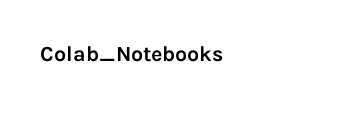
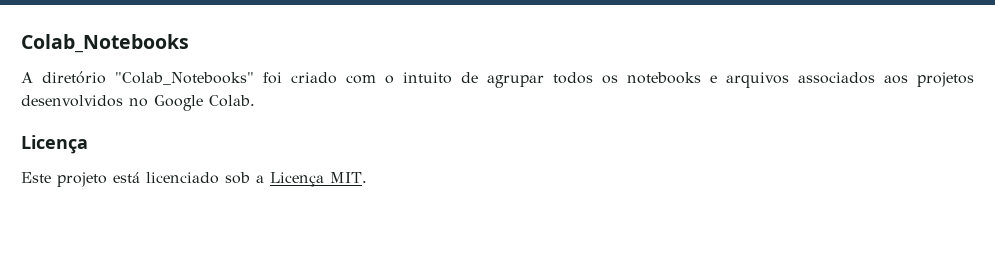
(223, 54) none -> [21,71,974,88] [21,95,255,111] [21,135,88,154] [21,172,367,187] // A diretório "Colab_Notebooks" foi criado com o intuito de agrupar todos os notebooks e arquivos associados aos projetos desenvolvidos no Google Colab. // Licença // Este projeto está licenciado sob a Licença MIT.

